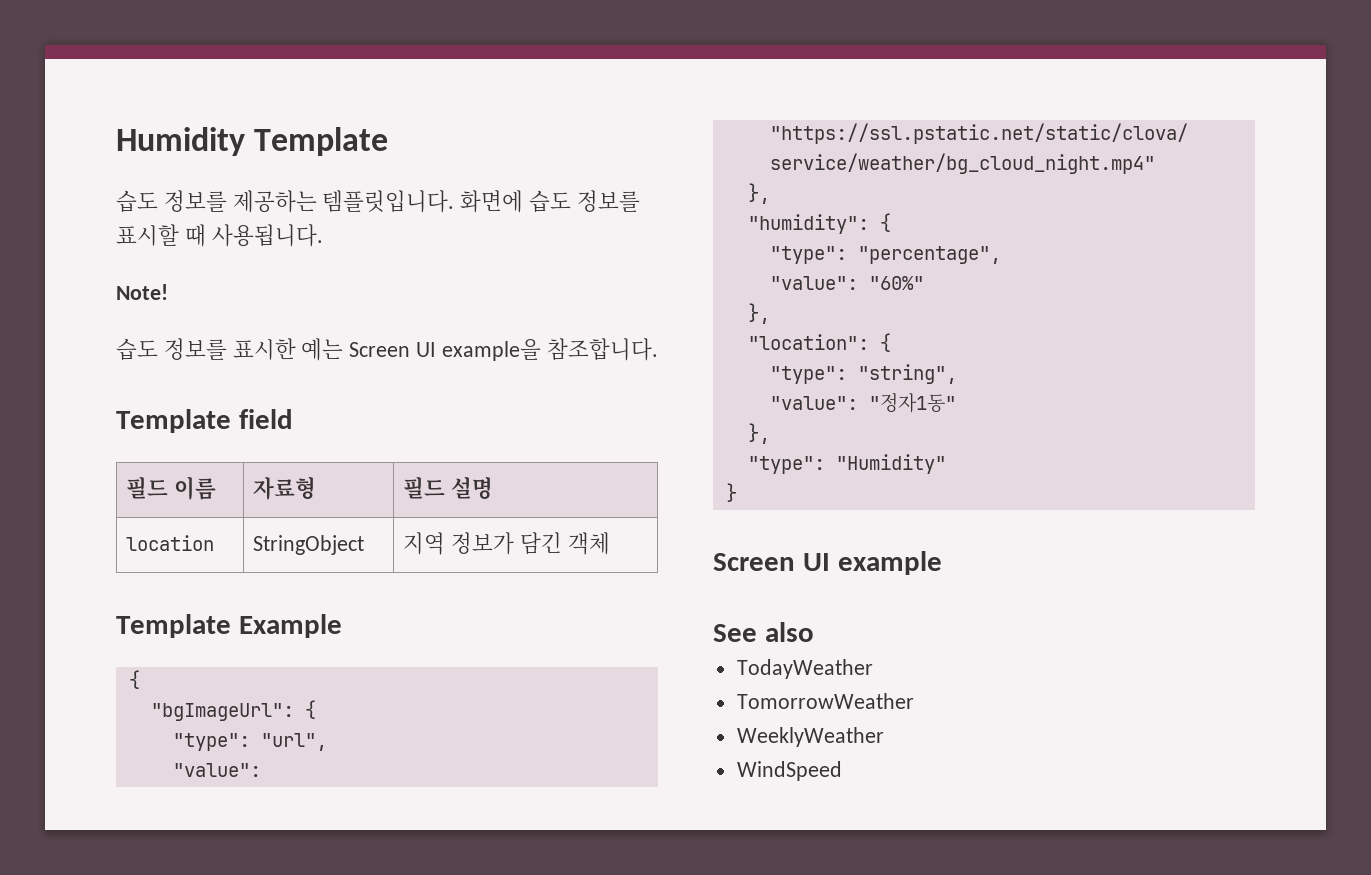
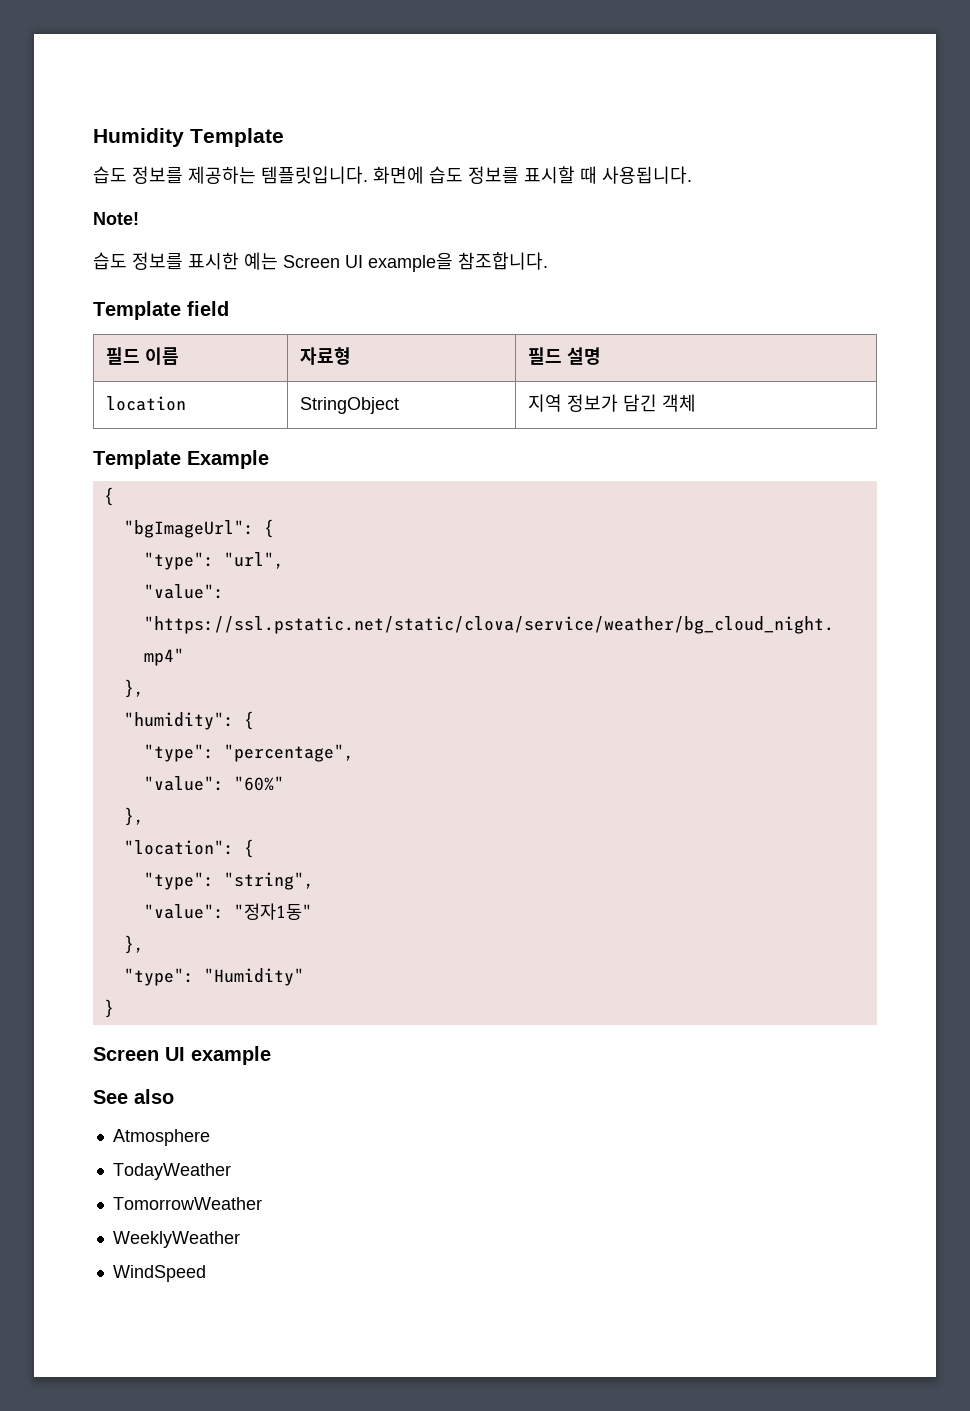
(814, 632) none -> [112,1129,210,1146] // Atmosphere

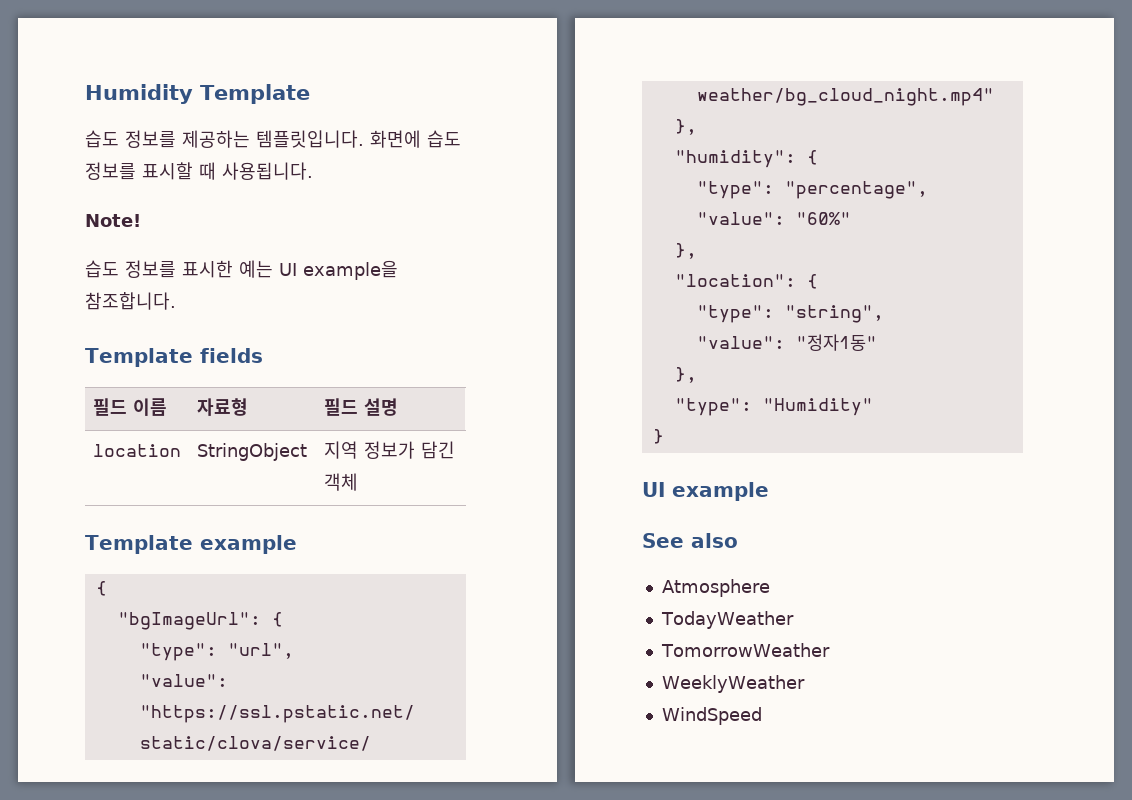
[283,255,340,268] Screen -> (273, 269) none
[187,301,229,316] field -> [199,348,263,363] fields
[187,450,269,469] Example -> [199,535,297,554] example
[93,1047,159,1061] Screen -> (664, 436) none

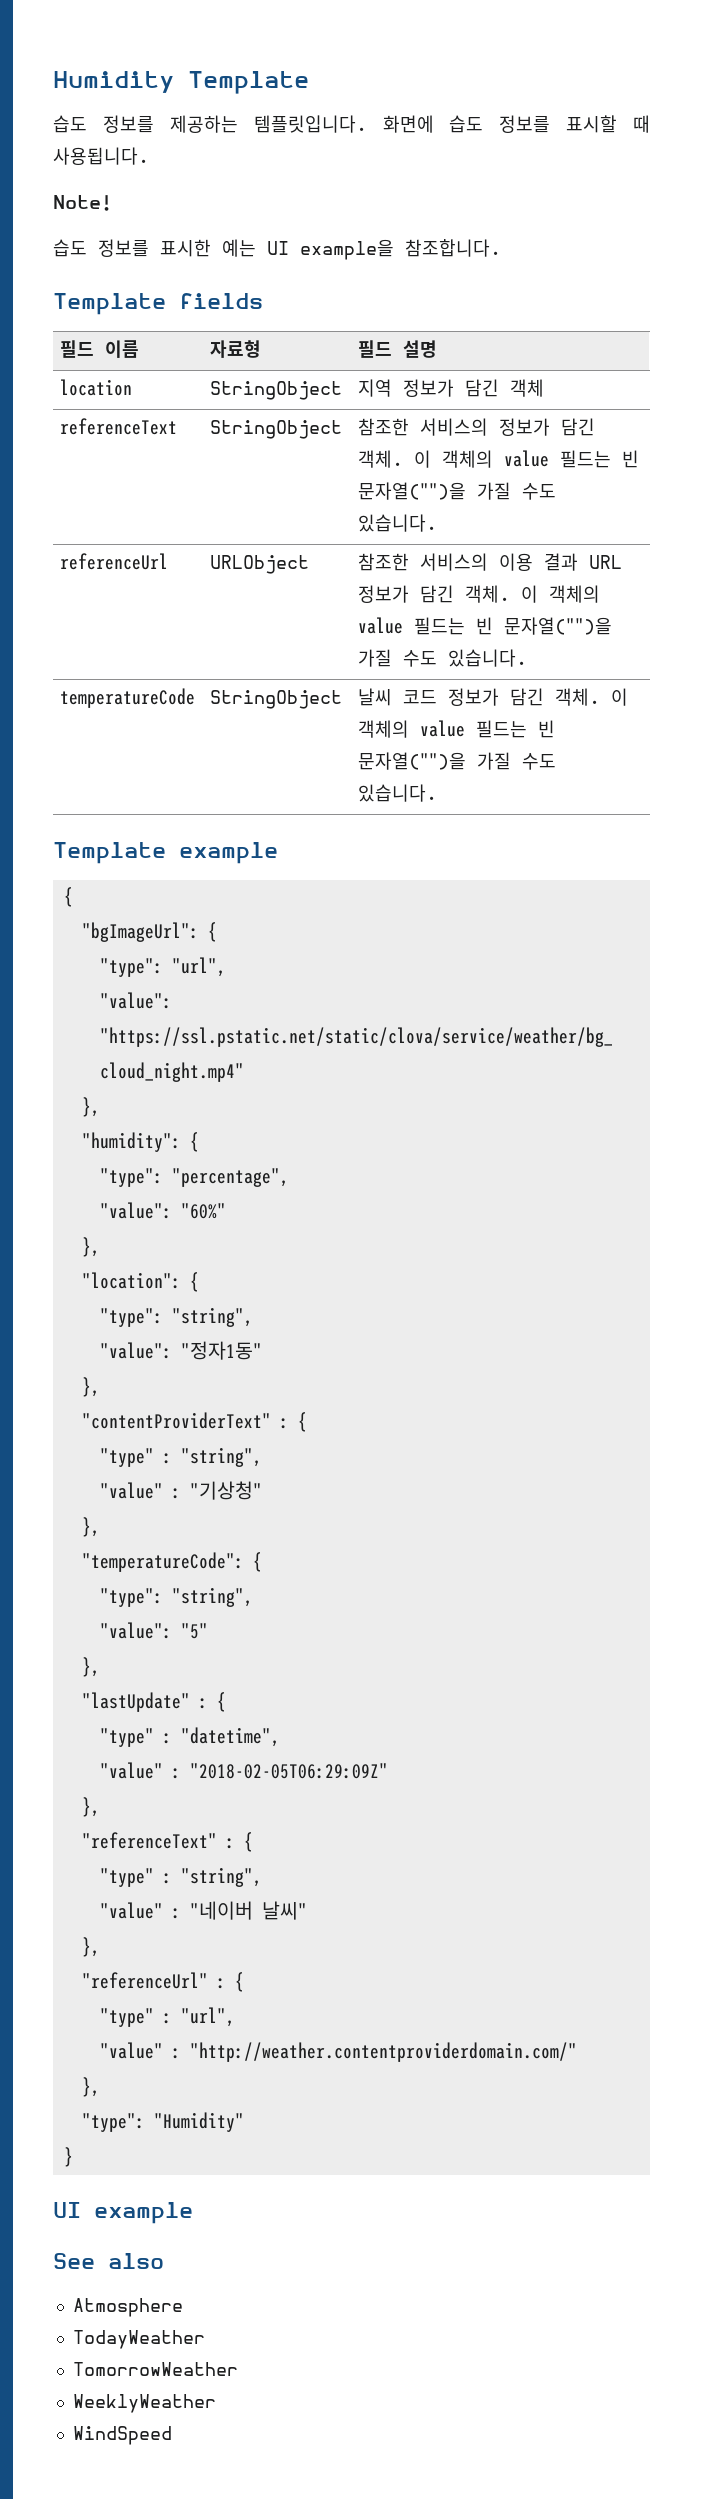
(358, 482) none -> [60,418,178,435] [210,420,343,439] [358,418,596,436] [358,450,640,468] [358,482,557,500] [358,514,438,532] [60,553,169,570] [210,555,310,574] [358,553,623,571] [358,585,601,603] [358,617,613,635] [358,649,528,667] [60,688,196,708] [210,690,343,709] [358,688,629,706] [358,720,556,738] [358,752,557,770] [358,784,438,802] // referenceText | StringObject | 참조한 서비스의 정보가 담긴 객체. 이 객체의 value 필드는 빈 문자열("")을 가질 수도 있습니다. // referenceUrl | URLObject | 참조한 서비스의 이용 결과 URL 정보가 담긴 객체. 이 객체의 value 필드는 빈 문자열("")을 가질 수도 있습니다. // temperatureCode | StringObject | 날씨 코드 정보가 담긴 객체. 이 객체의 value 필드는 빈 문자열("")을 가질 수도 있습니다.
(697, 375) none -> [81,1412,307,1432] [99,1447,262,1467] [99,1481,262,1500] [81,1517,100,1537] [81,1552,262,1572] [99,1587,253,1607] [99,1622,208,1639] [81,1657,100,1677] [81,1692,226,1712] [99,1727,280,1747] [99,1762,388,1779] [81,1797,100,1817] [81,1832,253,1852] [99,1867,262,1887] [99,1901,307,1920] [81,1937,100,1957] [81,1972,244,1992] [99,2007,235,2027] [99,2042,577,2062] [81,2077,100,2097] // "contentProviderText" : { // "type" : "string", // "value" : "기상청" // }, // "temperatureCode": { // "type": "string", // "value": "5" // }, // "lastUpdate" : { // "type" : "datetime", // "value" : "2018-02-05T06:29:09Z" // }, // "referenceText" : { // "type" : "string", // "value" : "네이버 날씨" // }, // "referenceUrl" : { // "type" : "url", // "value" : "http://weather.contentproviderdomain.com/" // },

